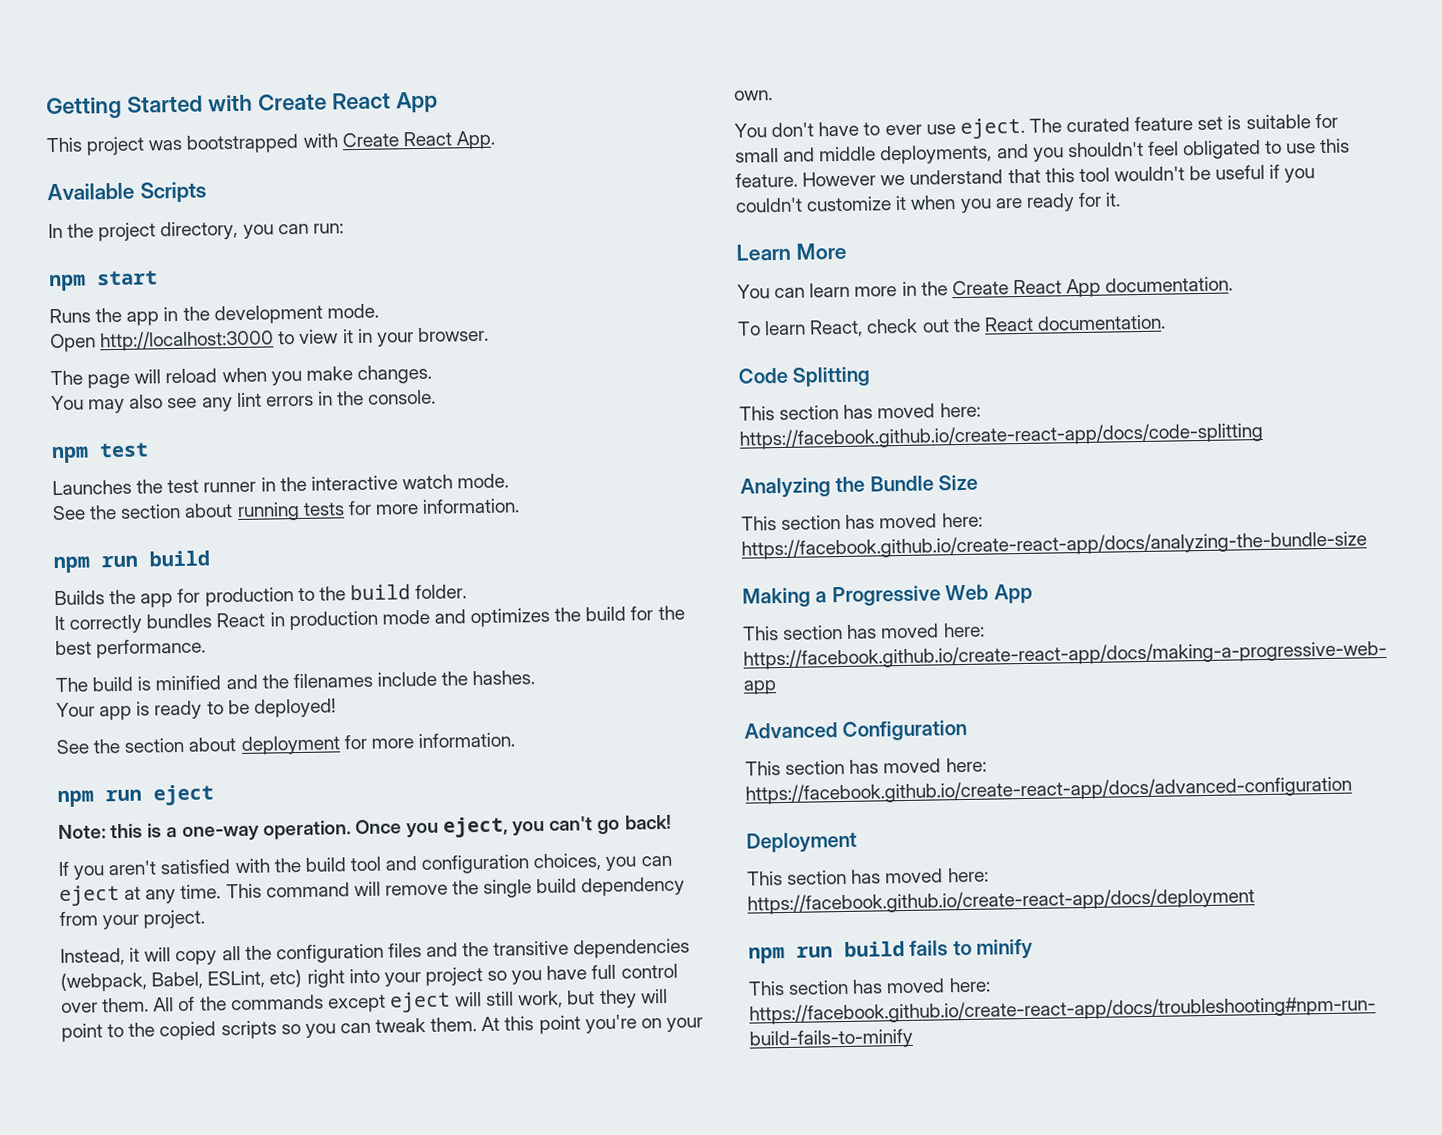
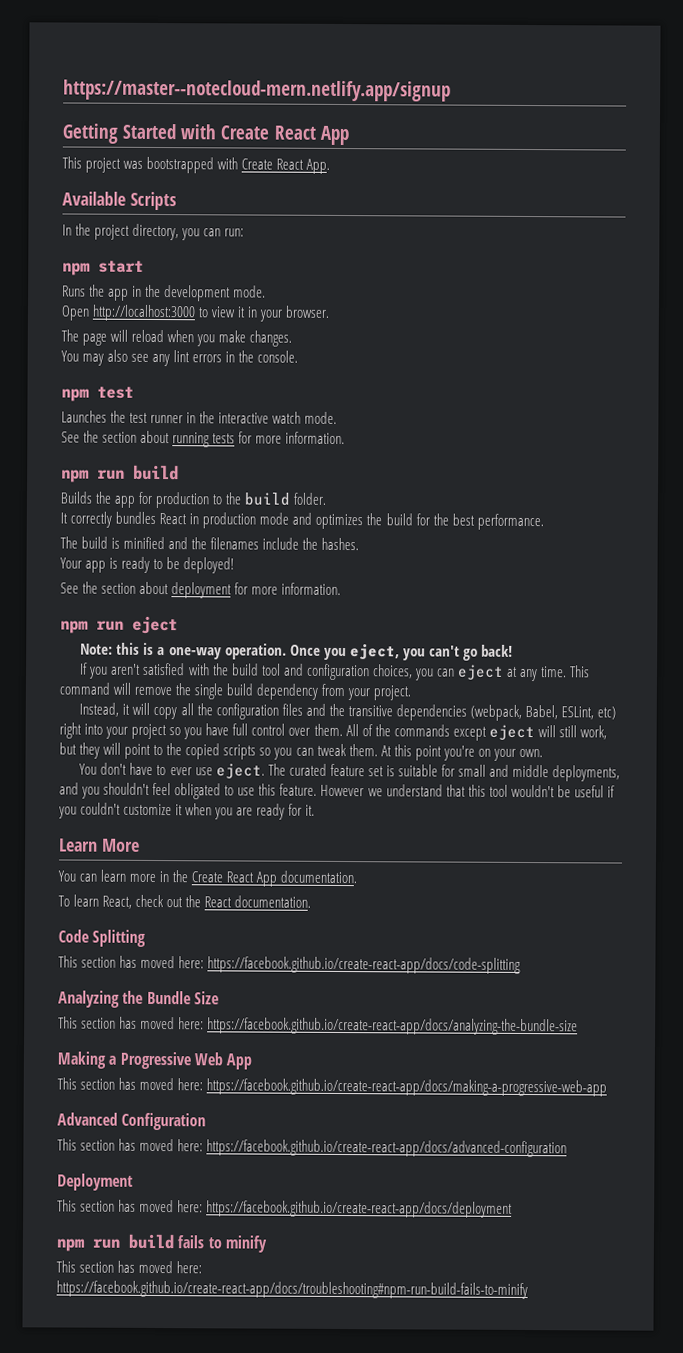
(46, 108) none -> [63,79,451,102] https://master--notecloud-mern.netlify.app/signup //

